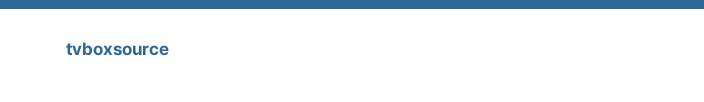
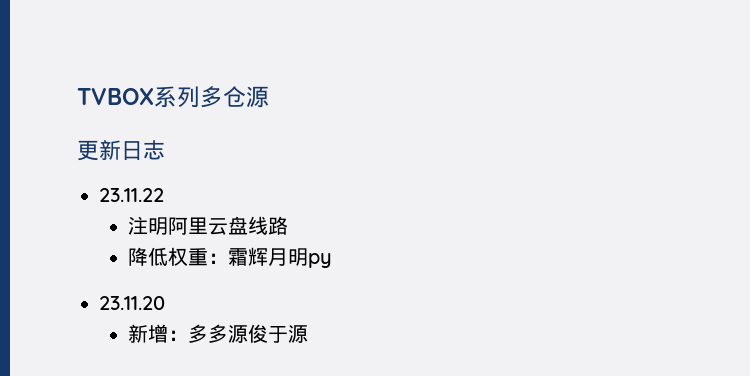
[66,42,169,56] tvboxsource -> [77,86,269,108] [77,140,165,161] [99,188,164,202] [127,216,288,235] [127,247,332,268] [99,296,165,310] [127,324,308,343] TVBOX系列多仓源 // 更新日志 // 23.11.22 // 注明阿里云盘线路 // 降低权重：霜辉月明py // 23.11.20 // 新增：多多源俊于源

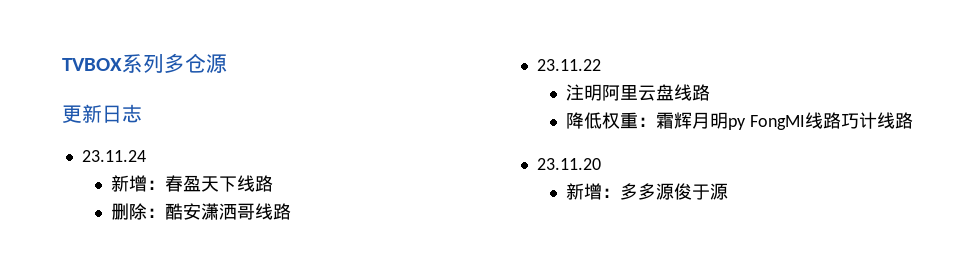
(165, 150) none -> [81,150,146,162] [110,175,273,192] [110,203,291,220] // 23.11.24 // 新增：春盈天下线路 // 删除：酷安潇洒哥线路
(332, 260) none -> [749,112,913,130] FongMI线路巧计线路

